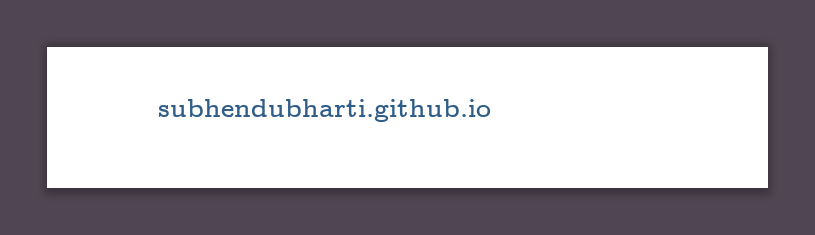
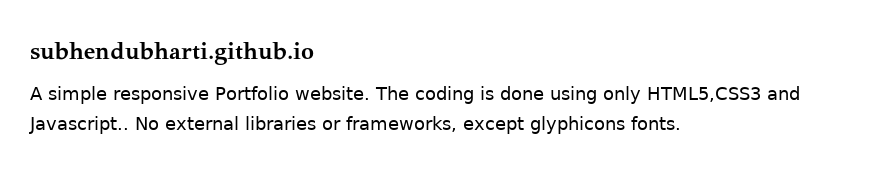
(491, 110) none -> [30,86,800,104] [29,116,681,134] // A simple responsive Portfolio website. The coding is done using only HTML5,CSS3 and Javascript.. No external libraries or frameworks, except glyphicons fonts.

